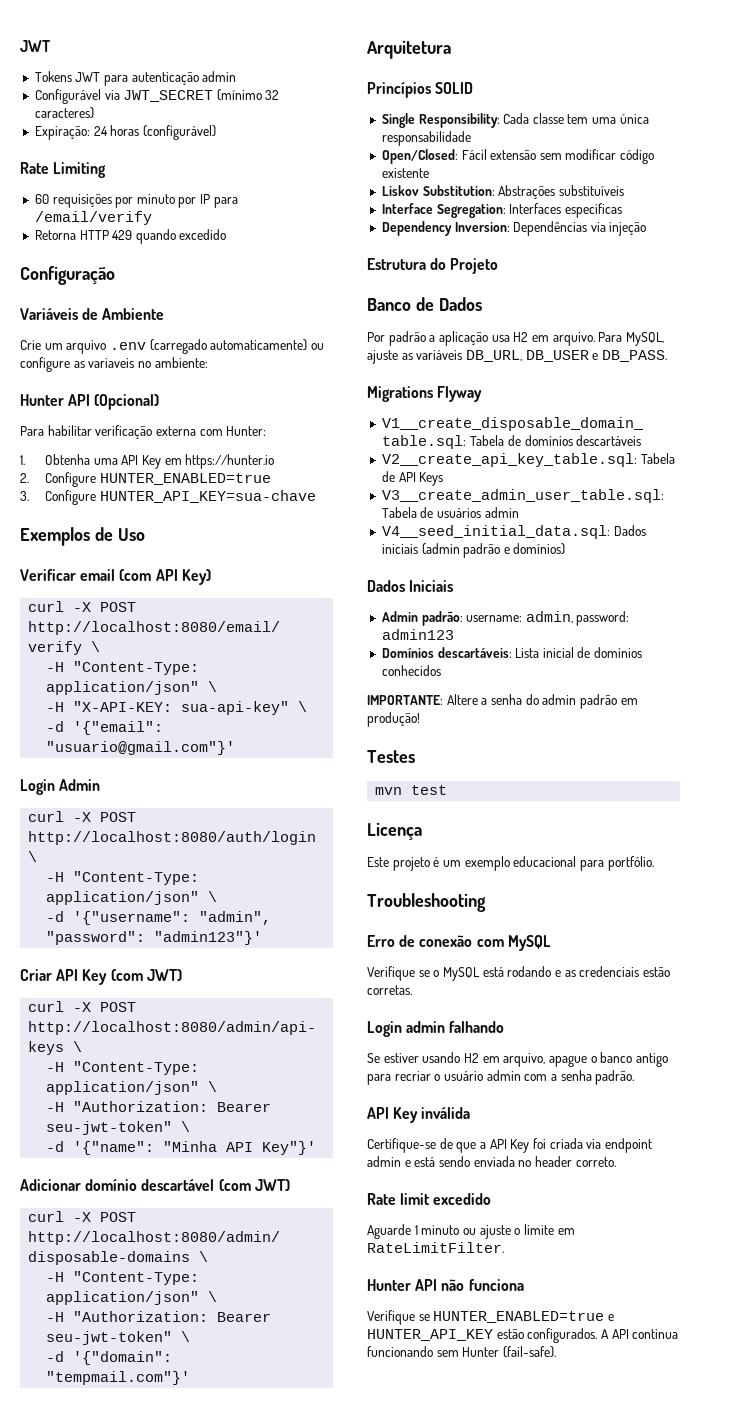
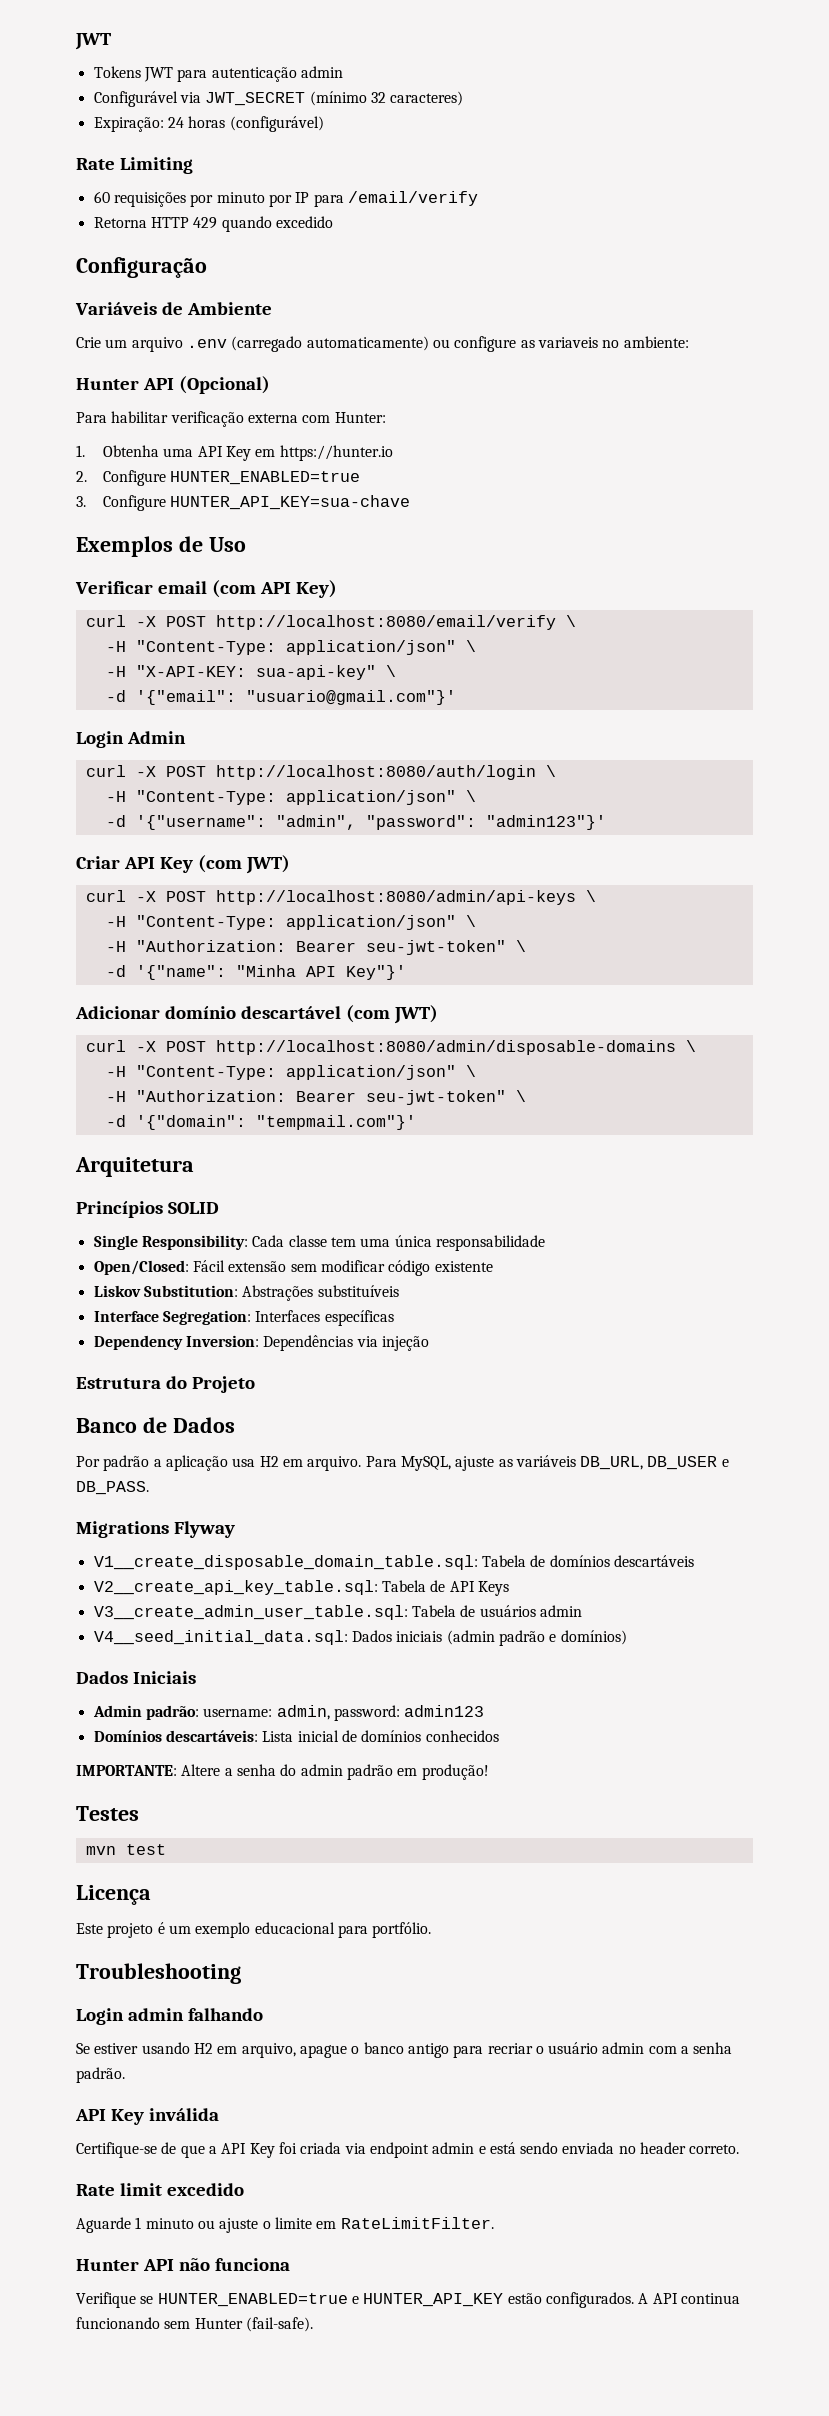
[367,935,551,951] [367,966,670,981] [367,985,412,995] // Erro de conexão com MySQL // Verifique se o MySQL está rodando e as credenciais estão corretas. -> (241, 1973) none

